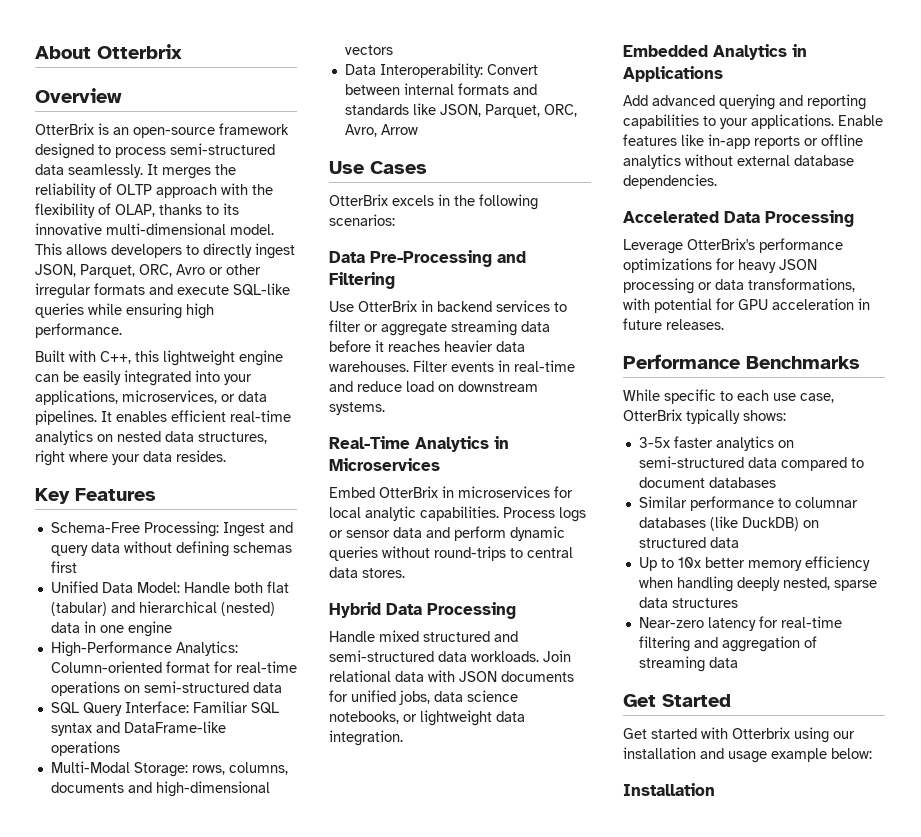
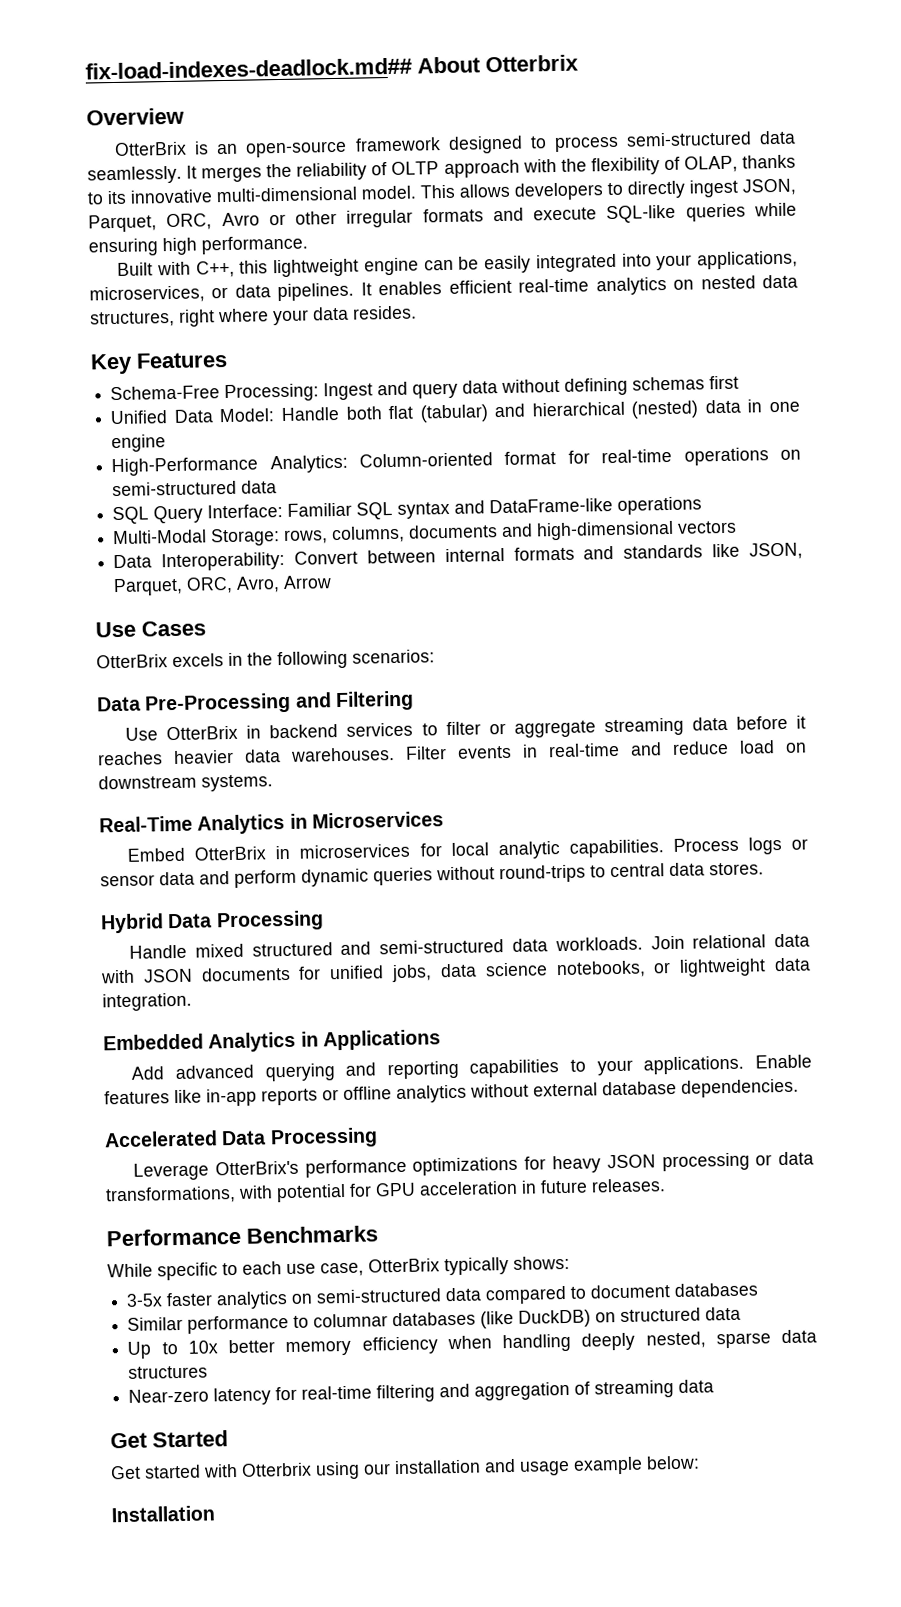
(35, 52) none -> [85,57,412,80] fix-load-indexes-deadlock.md##

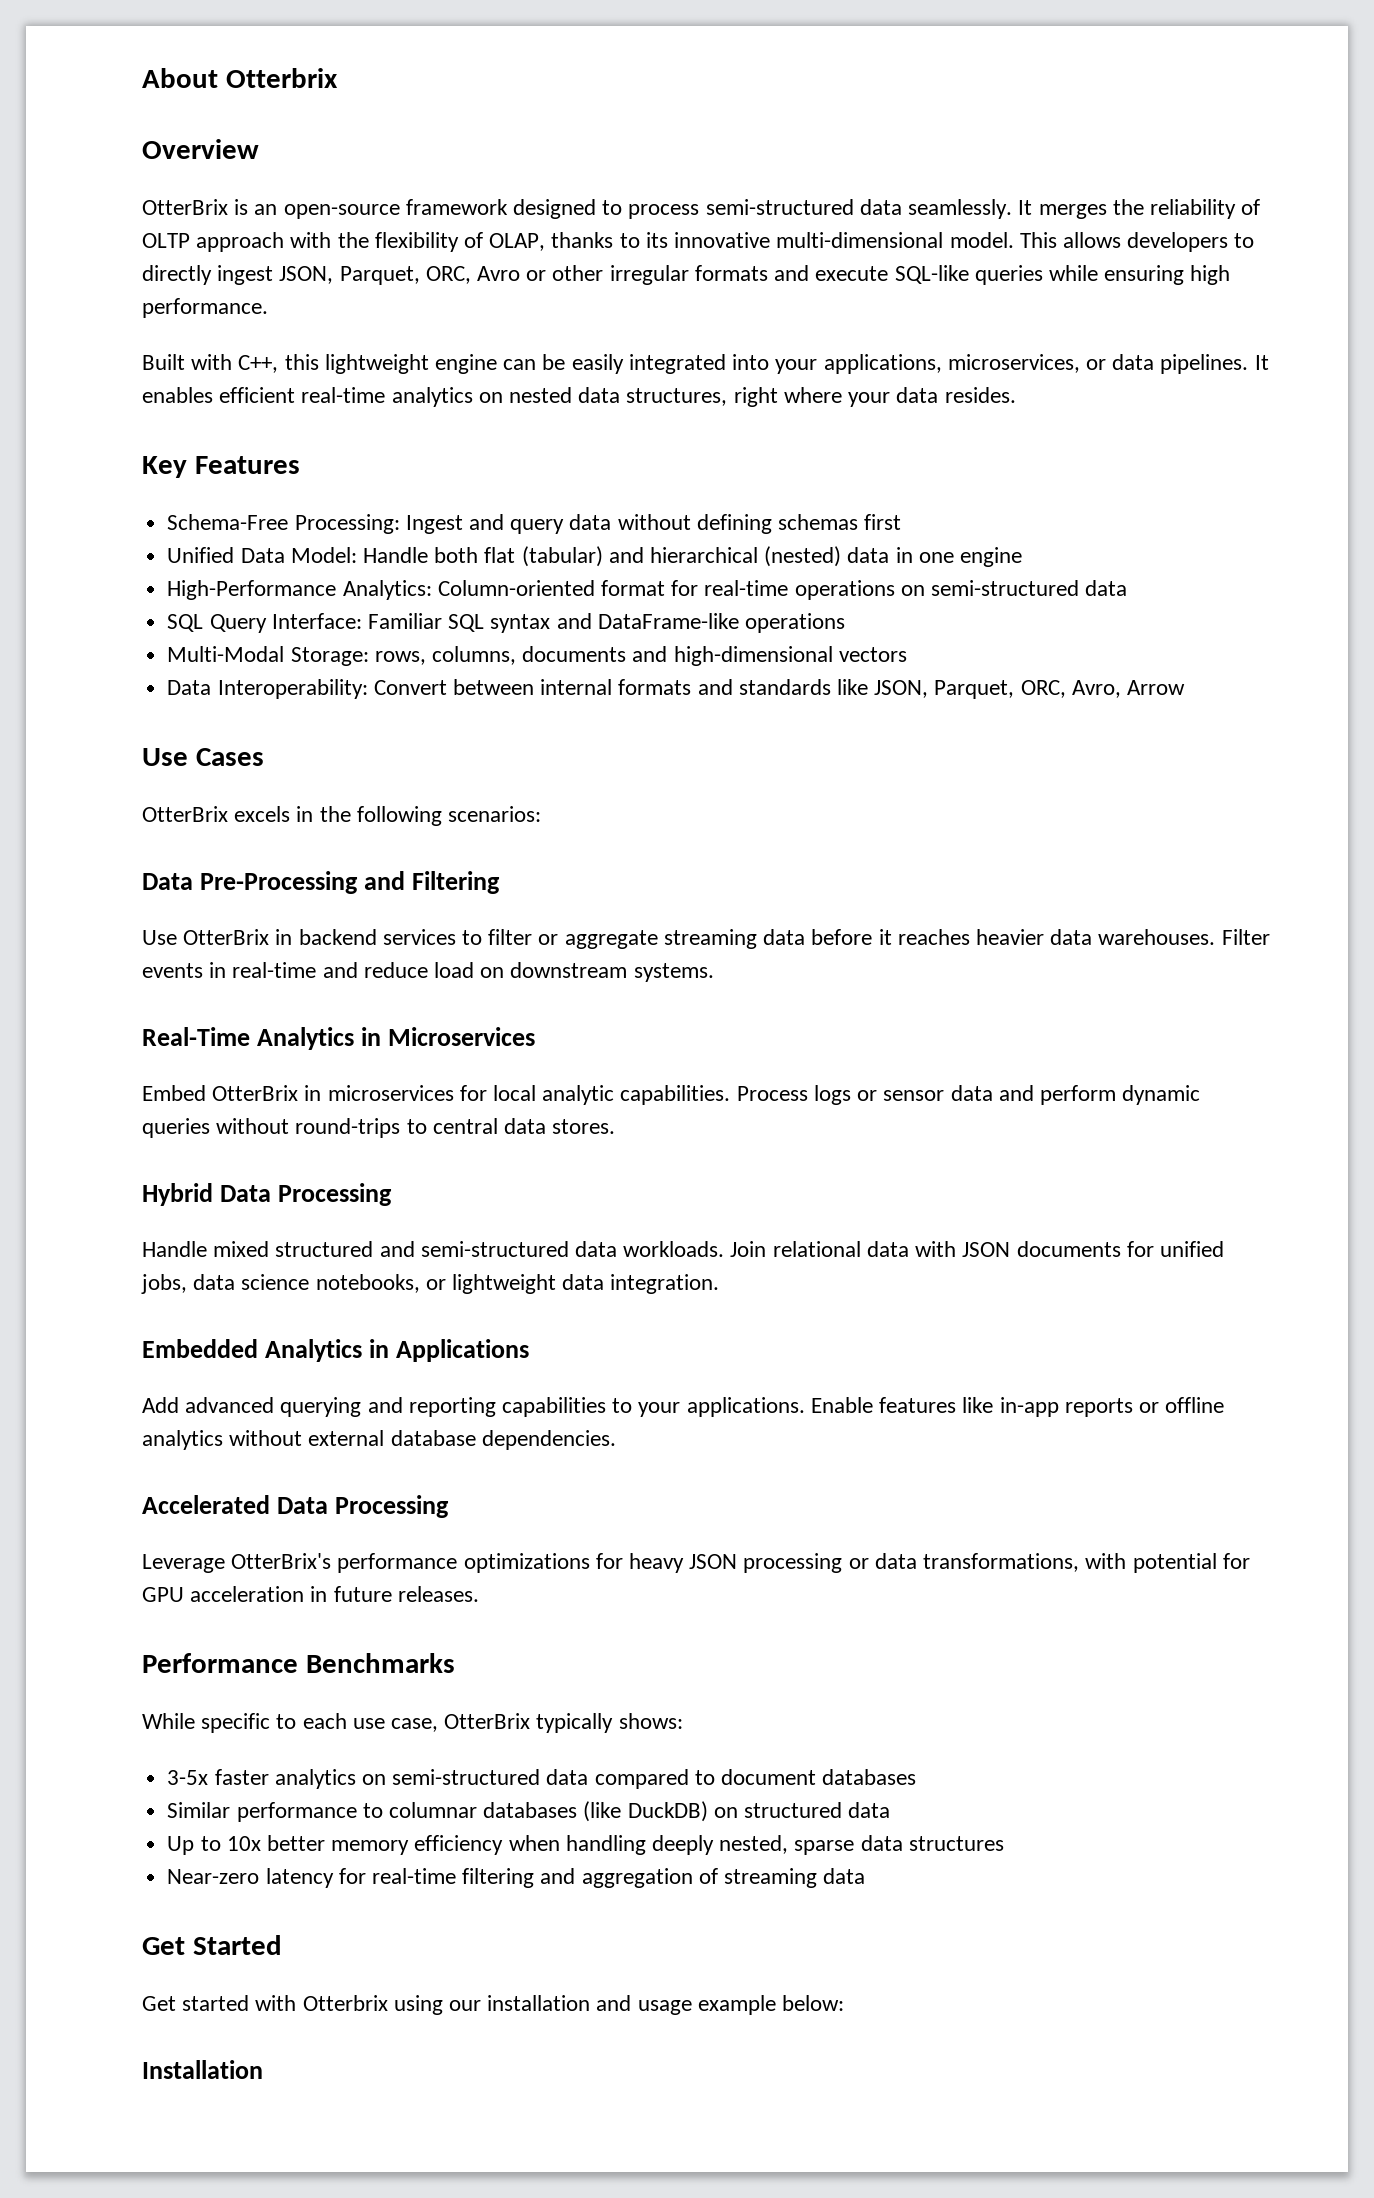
[85,57,412,80] fix-load-indexes-deadlock.md## -> (142, 78) none

